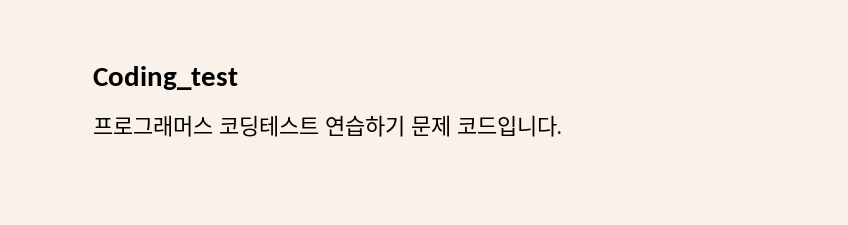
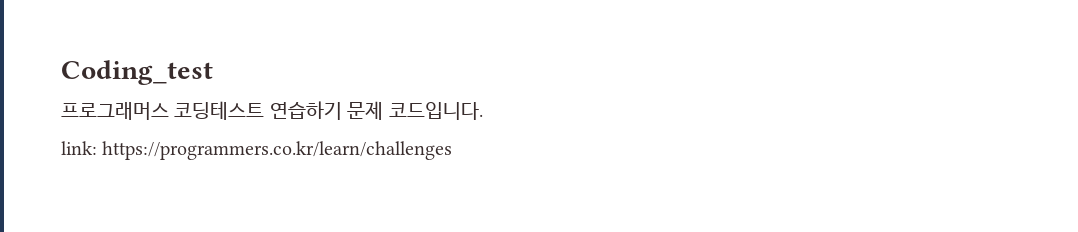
(562, 126) none -> [61,141,453,160] // link: https://programmers.co.kr/learn/challenges

